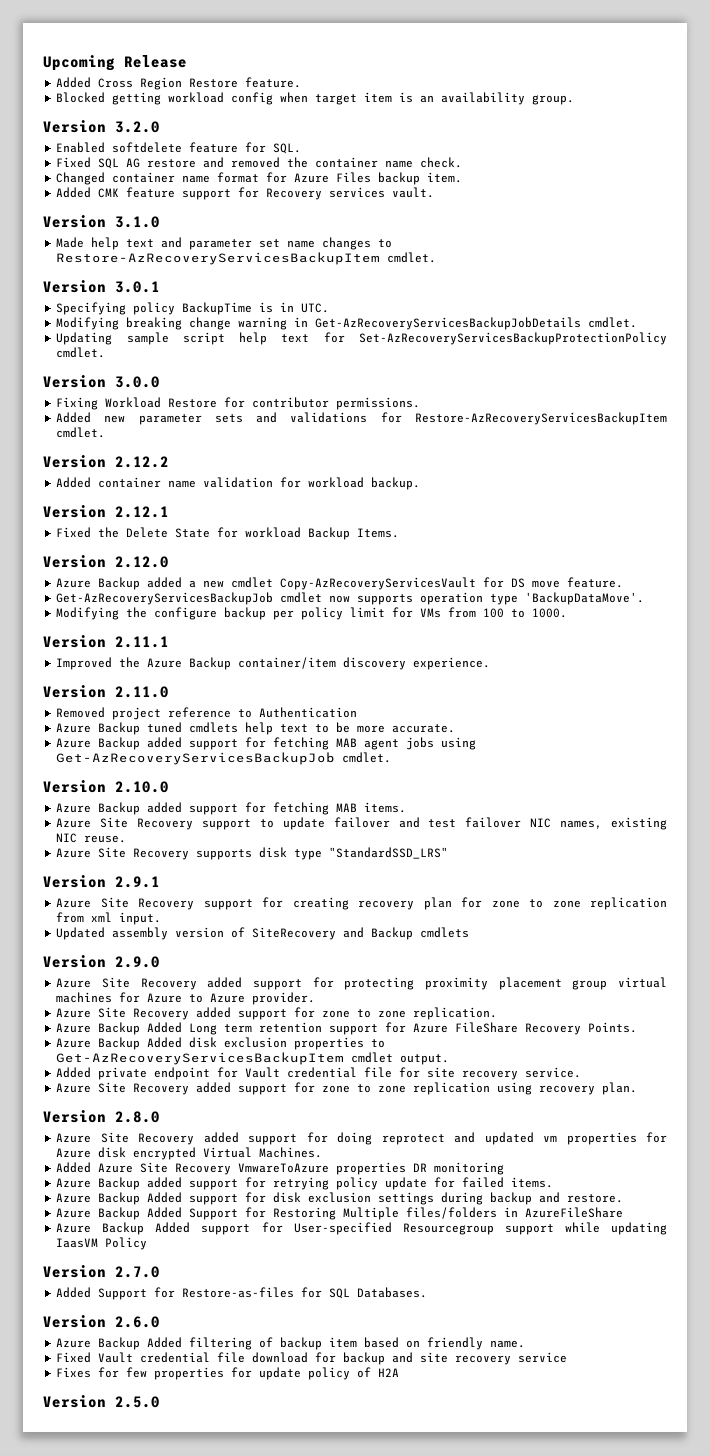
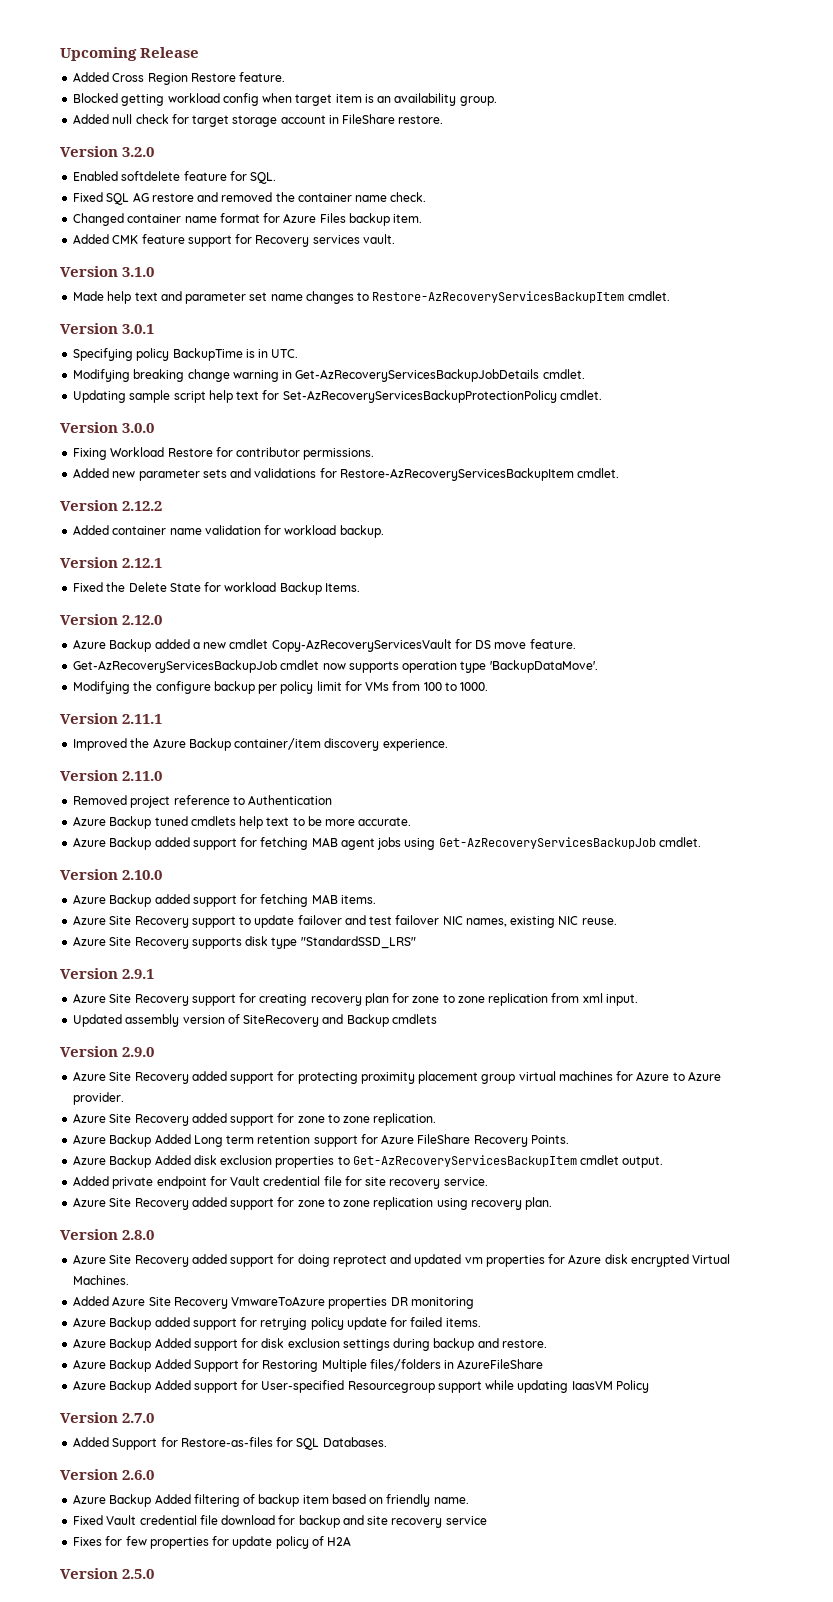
(575, 100) none -> [73,114,444,127] // Added null check for target storage account in FileShare restore.

